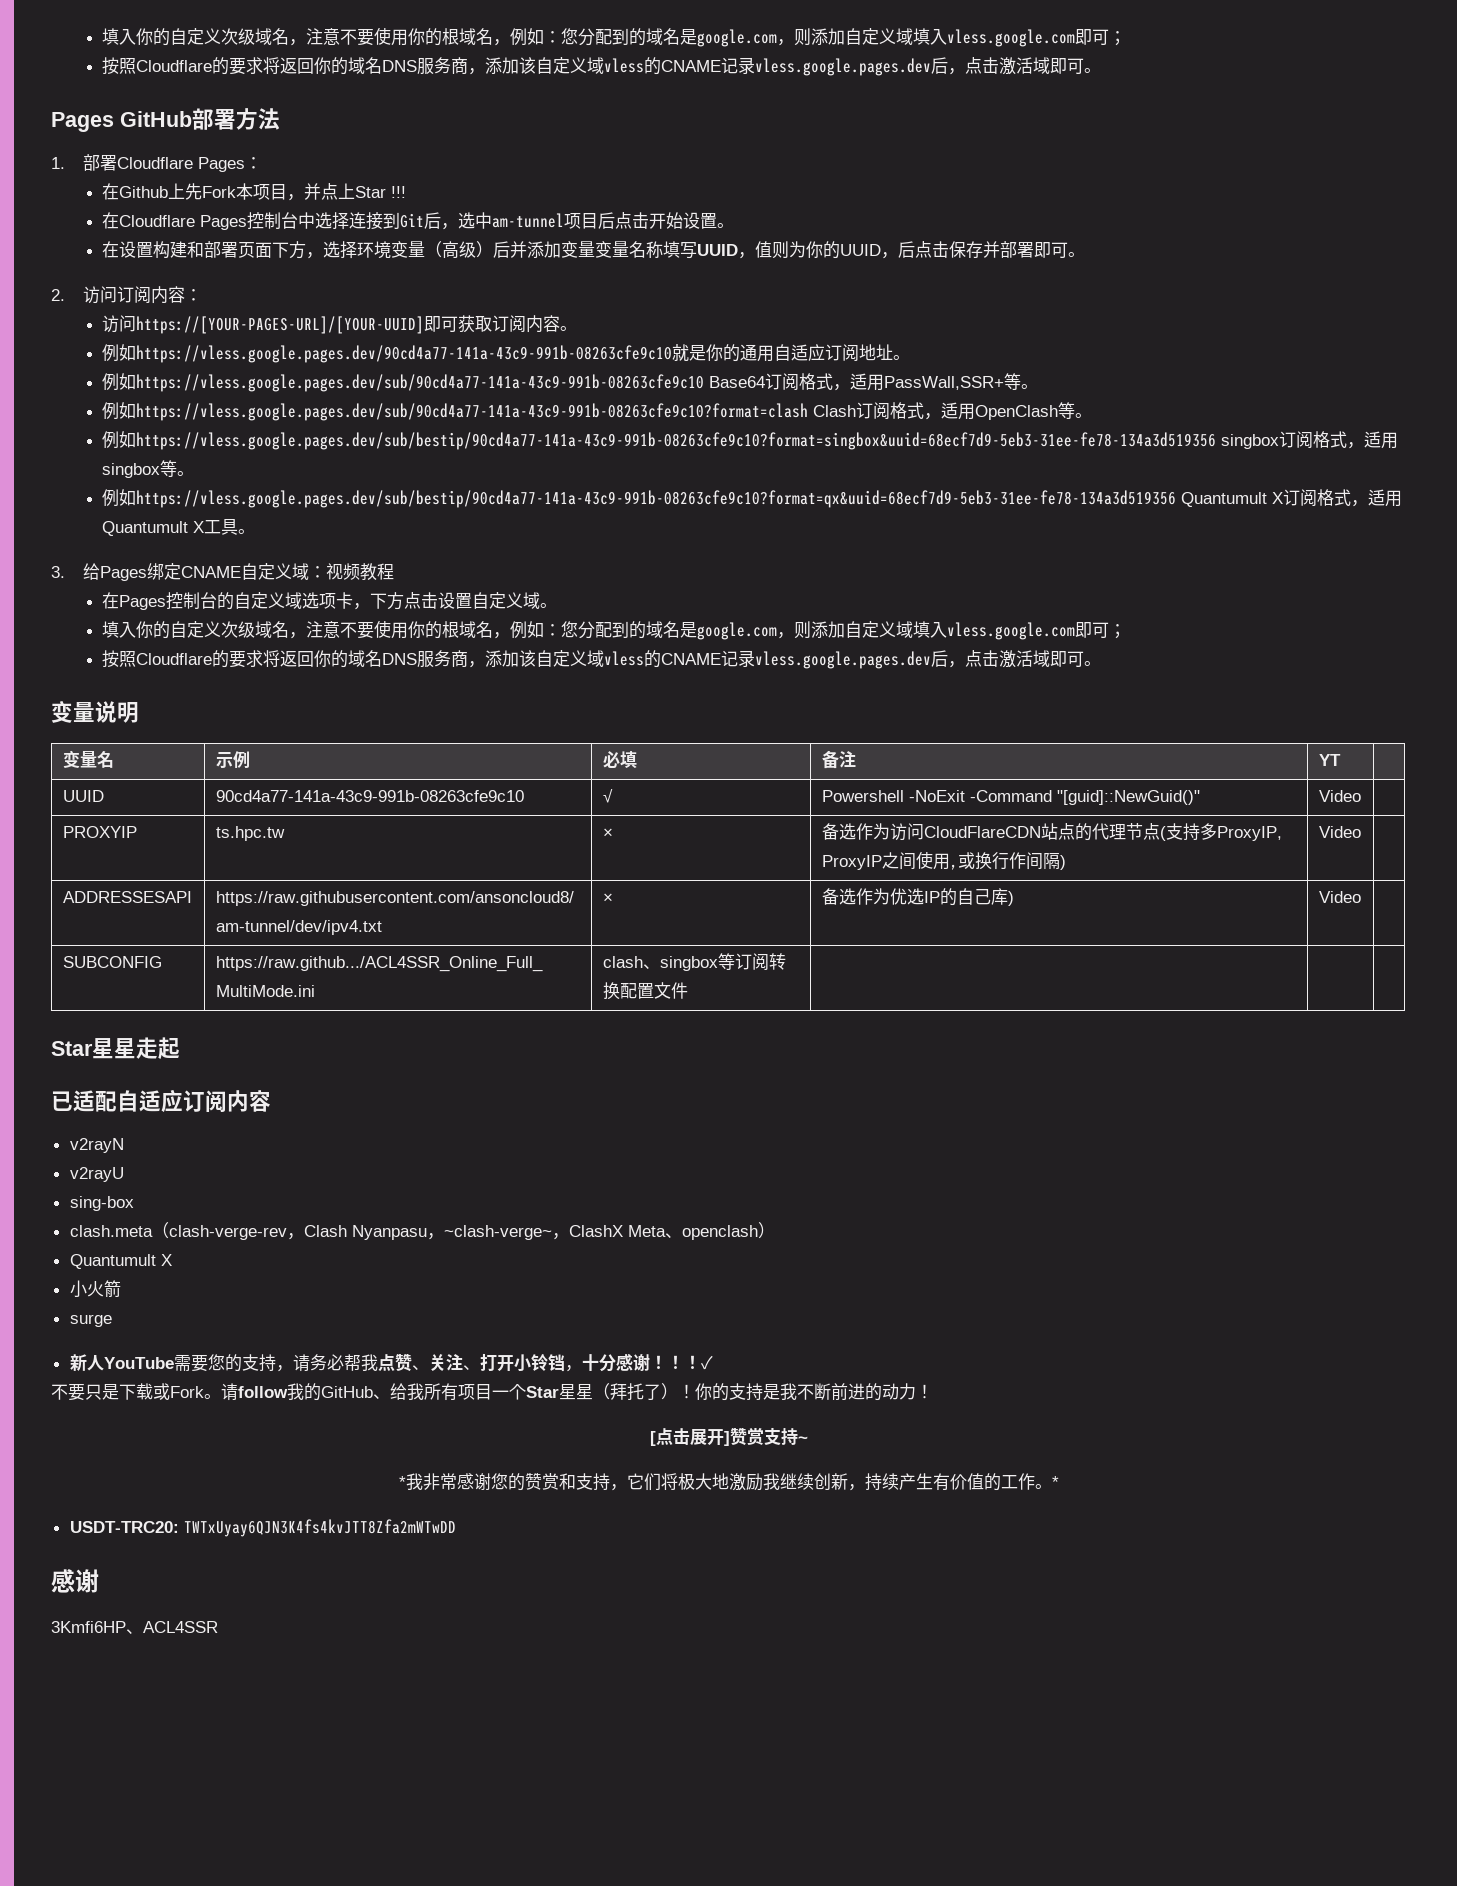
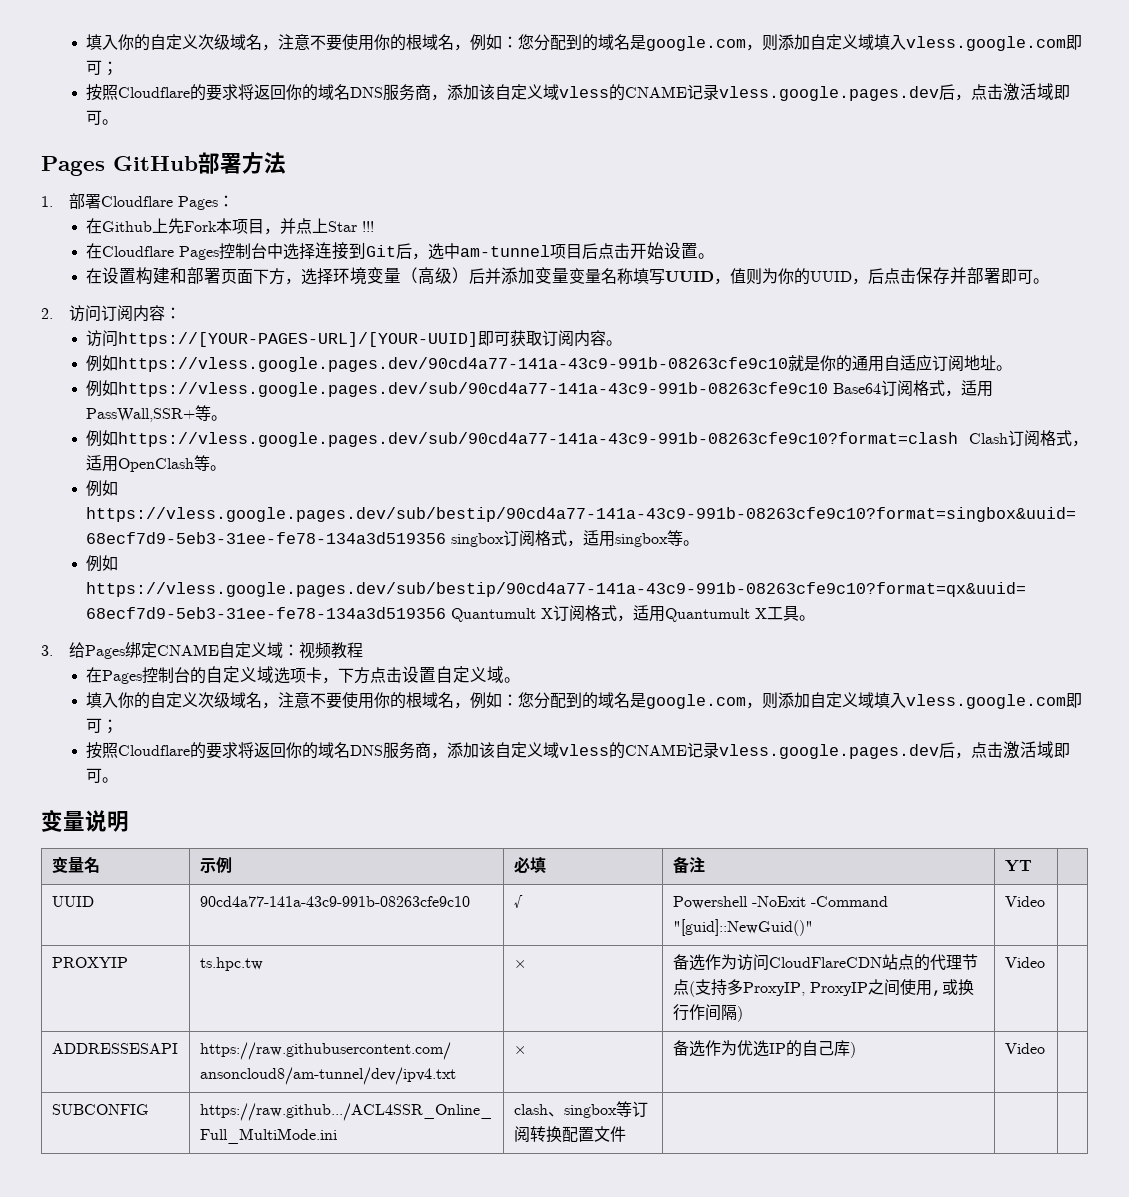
[51,1037,180,1060] [51,1089,271,1113] [69,1138,124,1153] [69,1167,124,1182] [69,1196,134,1211] [69,1222,775,1240] [69,1254,172,1269] [69,1280,121,1298] [69,1314,112,1327] [69,1353,713,1372] [51,1383,933,1401] [649,1427,808,1446] [398,1473,1059,1491] [69,1519,456,1537] [51,1569,99,1593] [51,1621,218,1634] // Star星星走起 // 已适配自适应订阅内容 // v2rayN // v2rayU // sing-box // clash.meta（clash-verge-rev，Clash Nyanpasu，~clash-verge~，ClashX Meta、openclash） // Quantumult X // 小火箭 // surge // 新人YouTube需要您的支持，请务必帮我点赞、关注、打开小铃铛，十分感谢！！！✓ // 不要只是下载或Fork。请follow我的GitHub、给我所有项目一个Star星星（拜托了）！你的支持是我不断前进的动力！ // [点击展开]赞赏支持~ // *我非常感谢您的赞赏和支持，它们将极大地激励我继续创新，持续产生有价值的工作。* // USDT-TRC20: TWTxUyay6QJN3K4fs4kvJTT8Zfa2mWTwDD // 感谢 // 3Kmfi6HP、ACL4SSR -> (626, 1134) none

